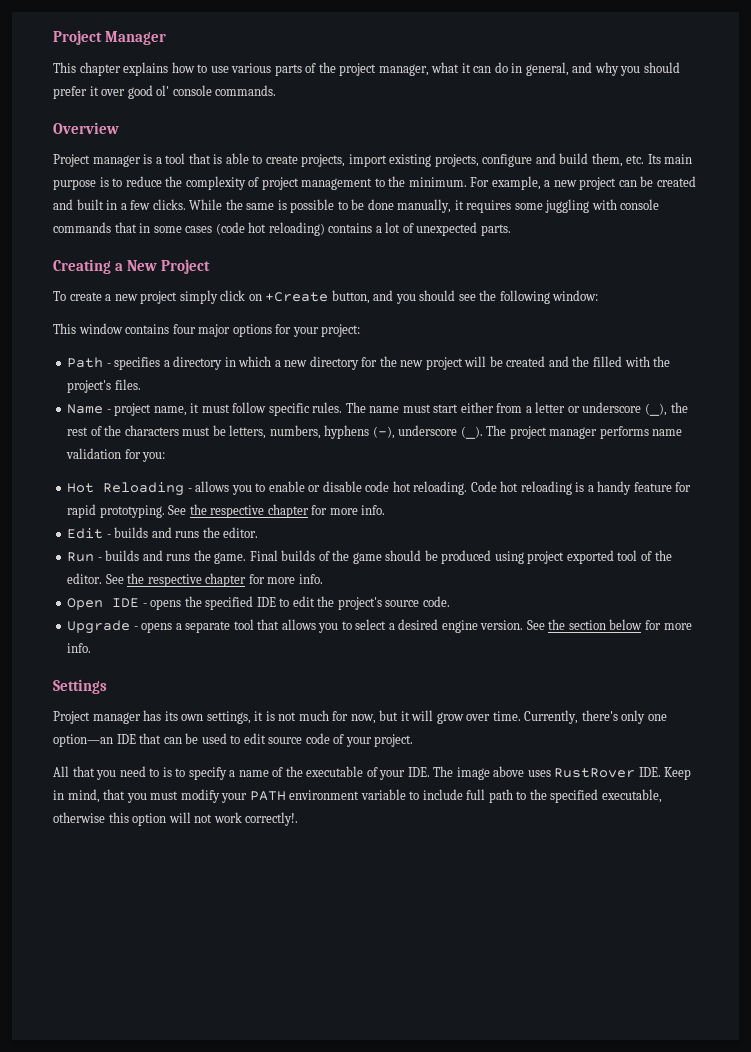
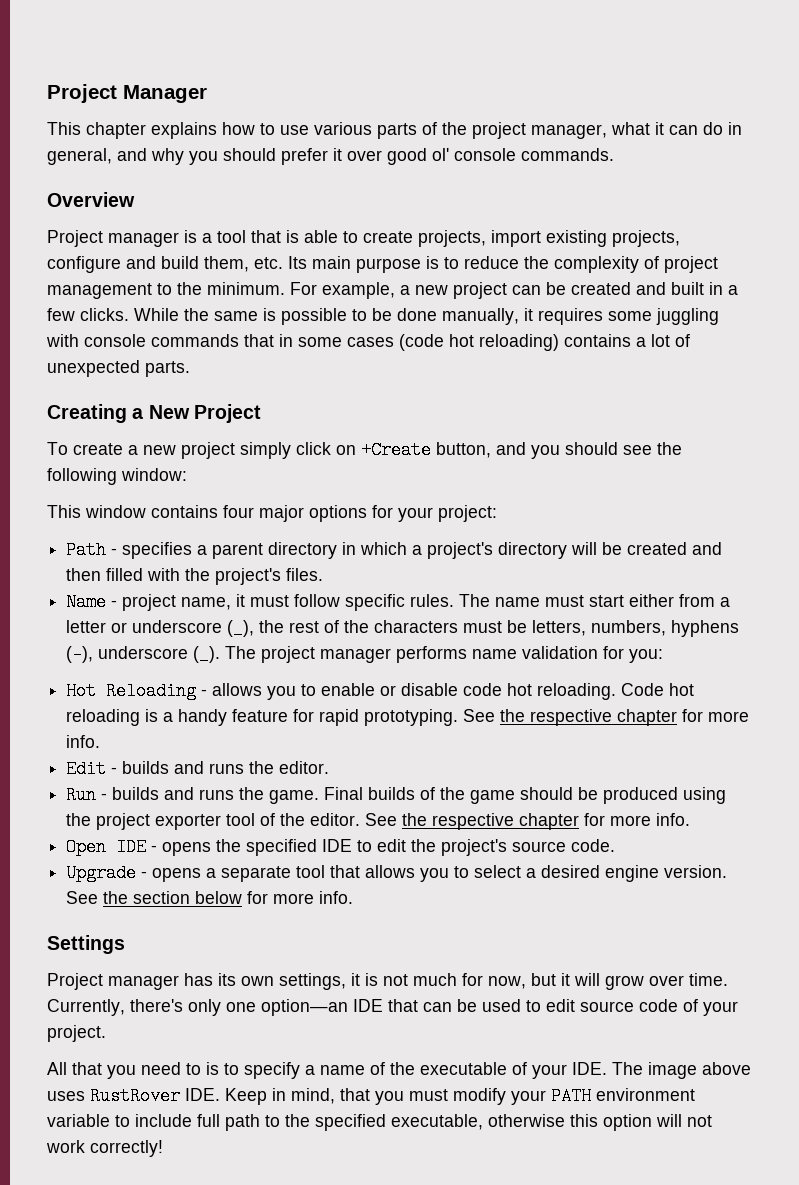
(170, 363) none -> [212,543,264,559] parent
[284,356,463,370] new directory for the new project -> [427,542,568,559] project's directory
[572,356,590,367] the -> [66,568,102,581] then
[527,550,614,564] project exported -> [66,813,222,830] the project exporter
[245,812,299,826] correctly!. -> [90,1140,163,1157] correctly!

